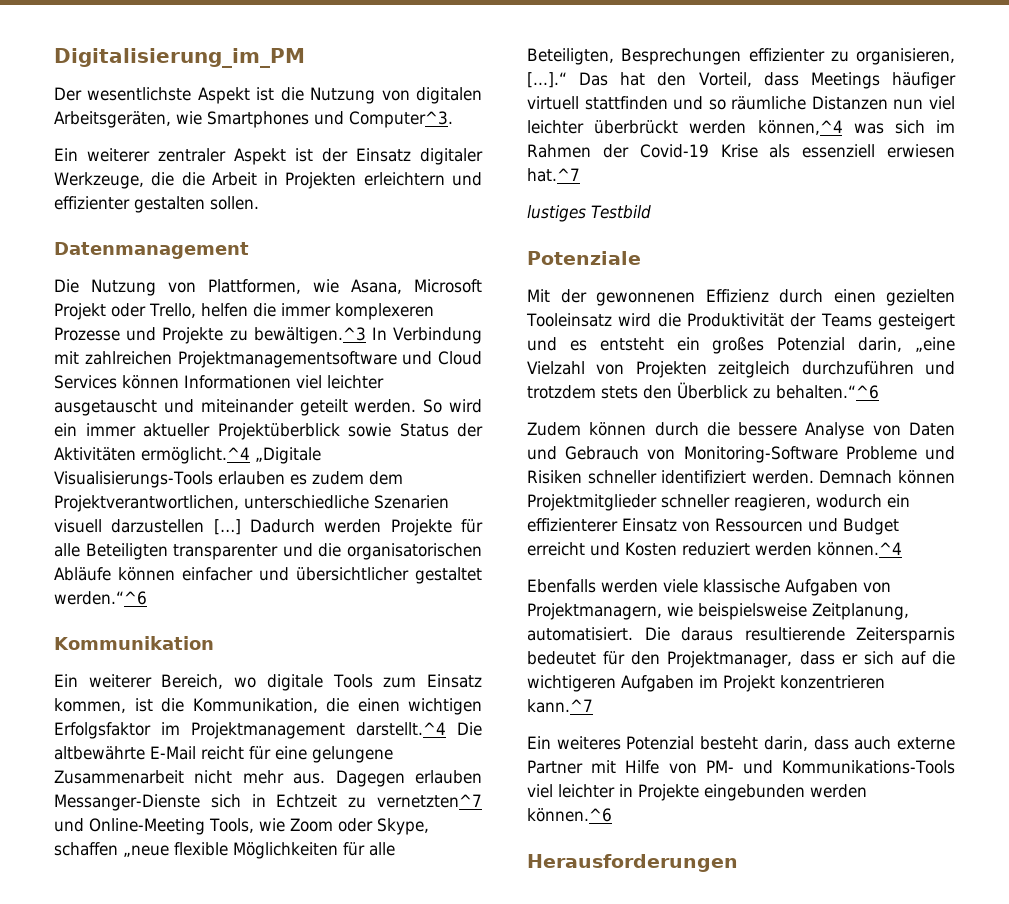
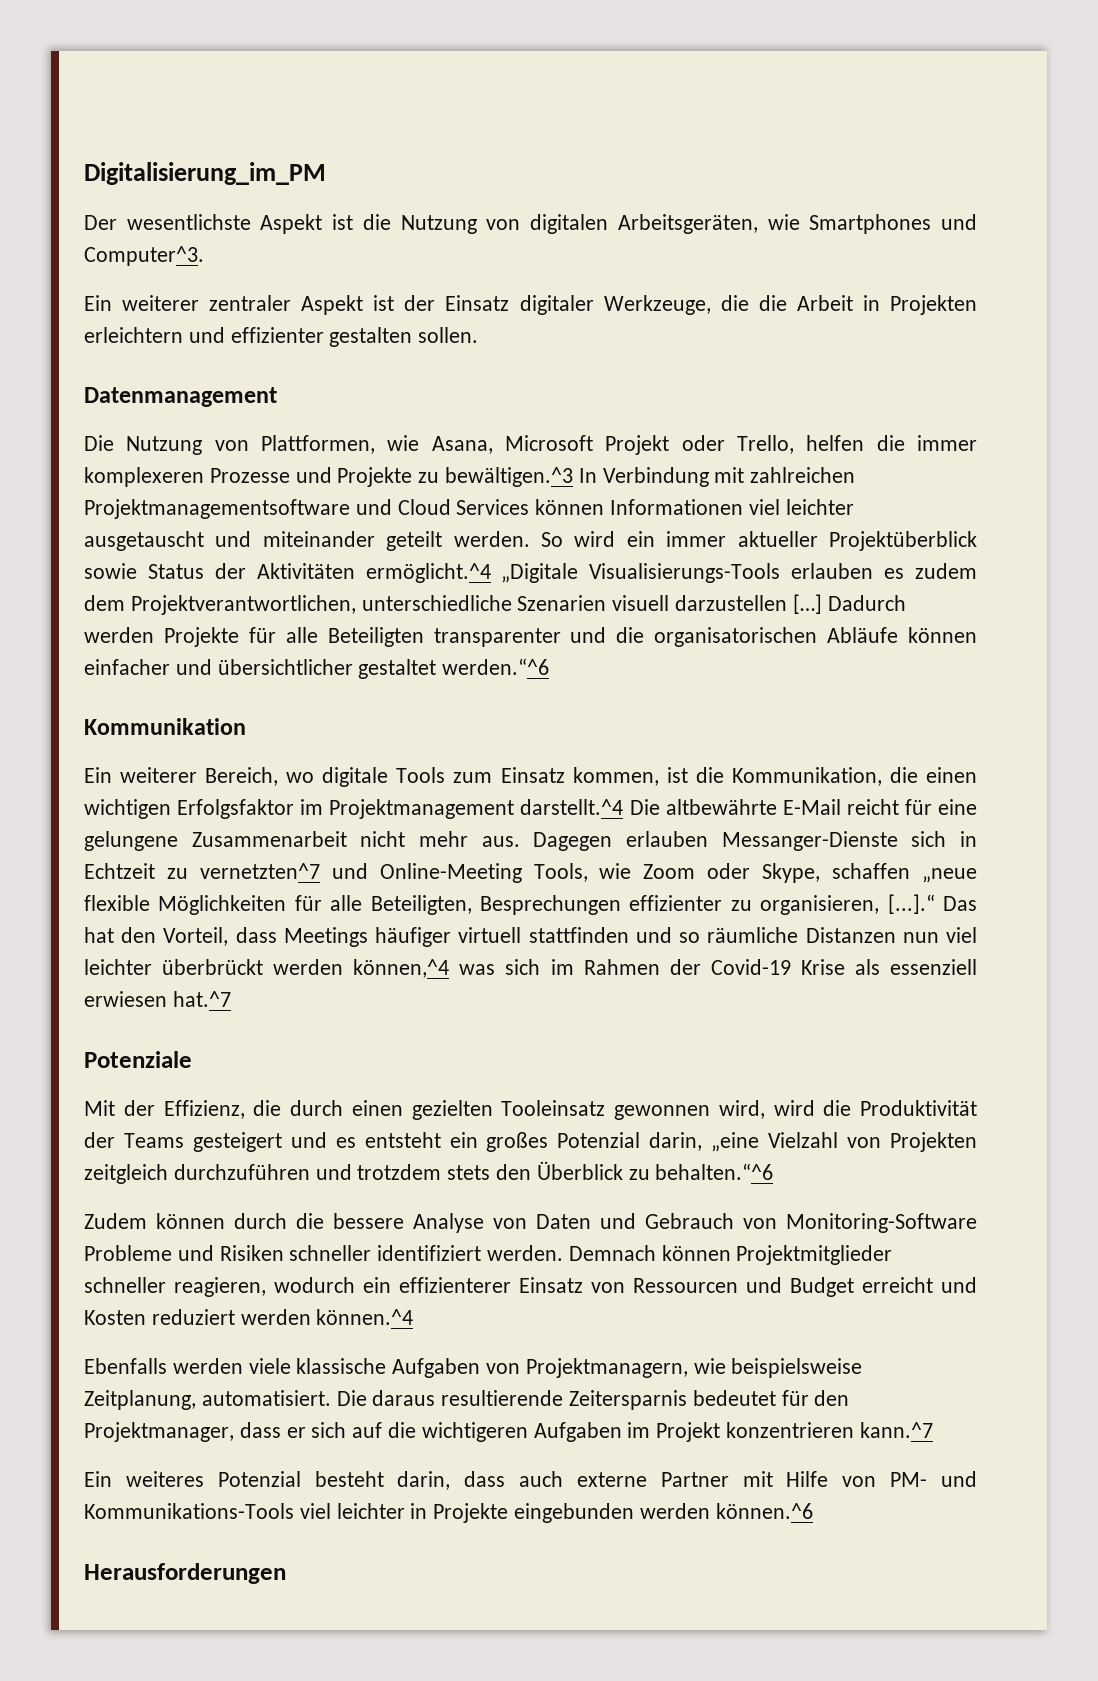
[527,205,651,222] // lustiges Testbild -> (231, 999) none
[596,289,769,306] gewonnenen Effizienz -> [163,1100,282,1119] Effizienz, die
(612, 320) none -> [614,1100,765,1120] gewonnen wird,

